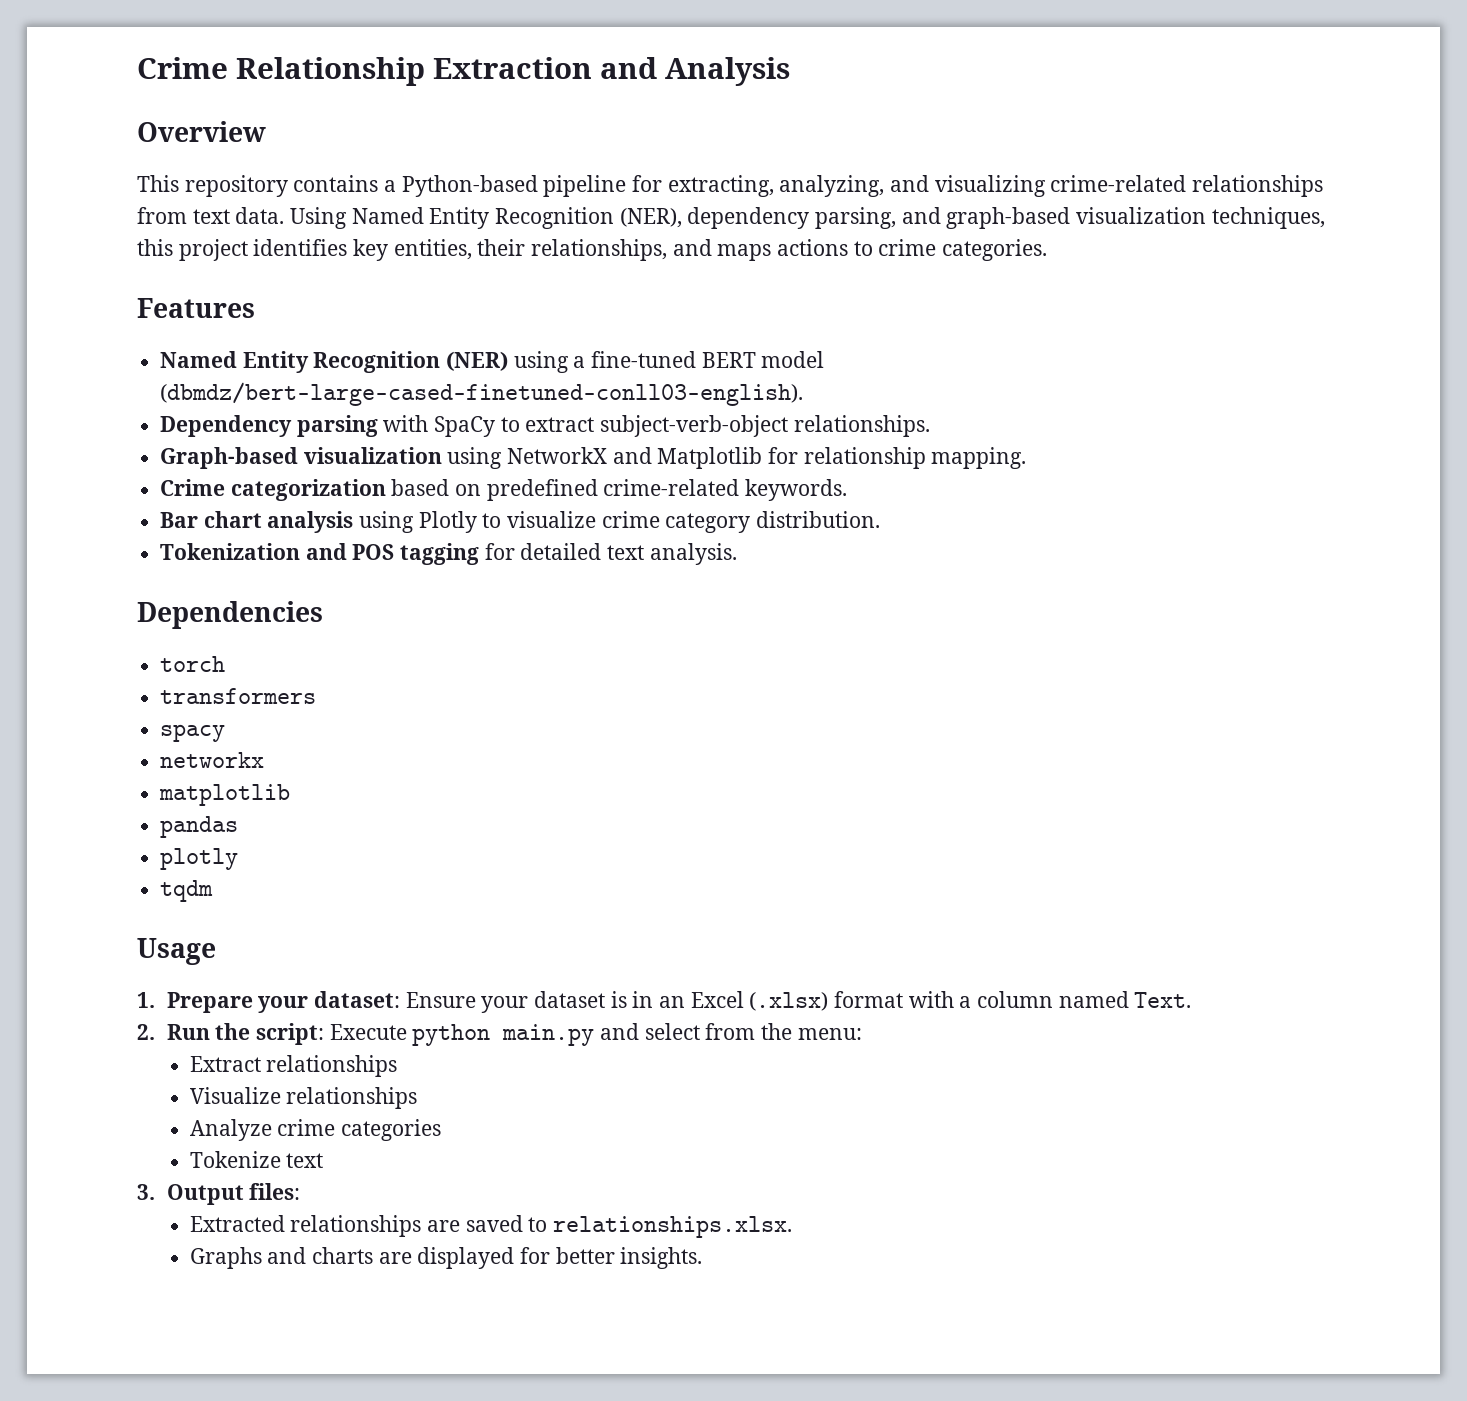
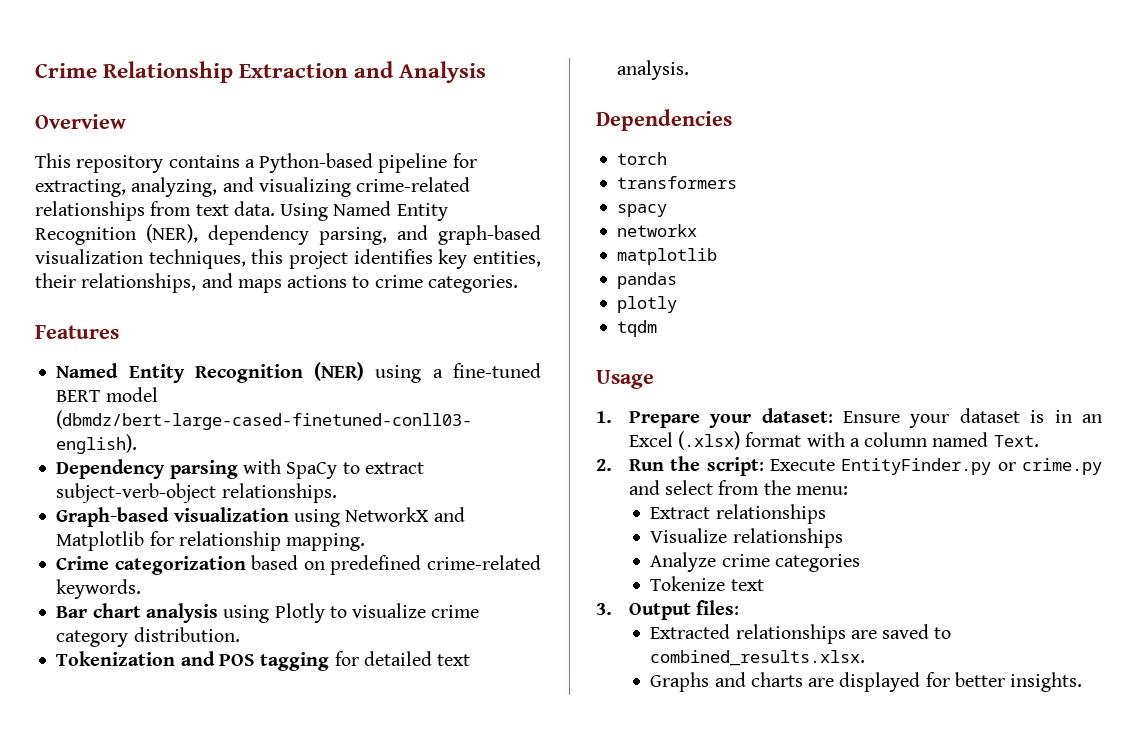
[412,1024,595,1046] python main.py -> [841,458,1102,475] EntityFinder.py or crime.py
[553,1216,793,1238] relationships.xlsx. -> [650,650,866,666] combined_results.xlsx.

